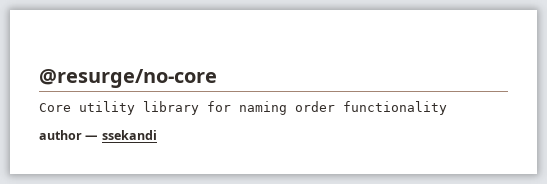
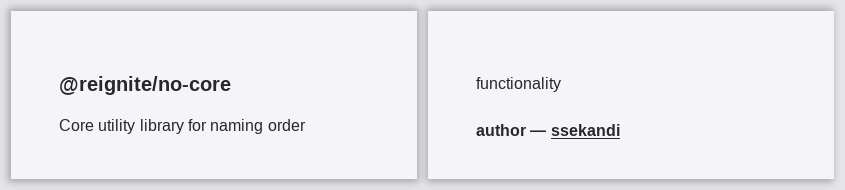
[39,69,217,88] @resurge/no-core -> [59,76,231,95] @reignite/no-core

